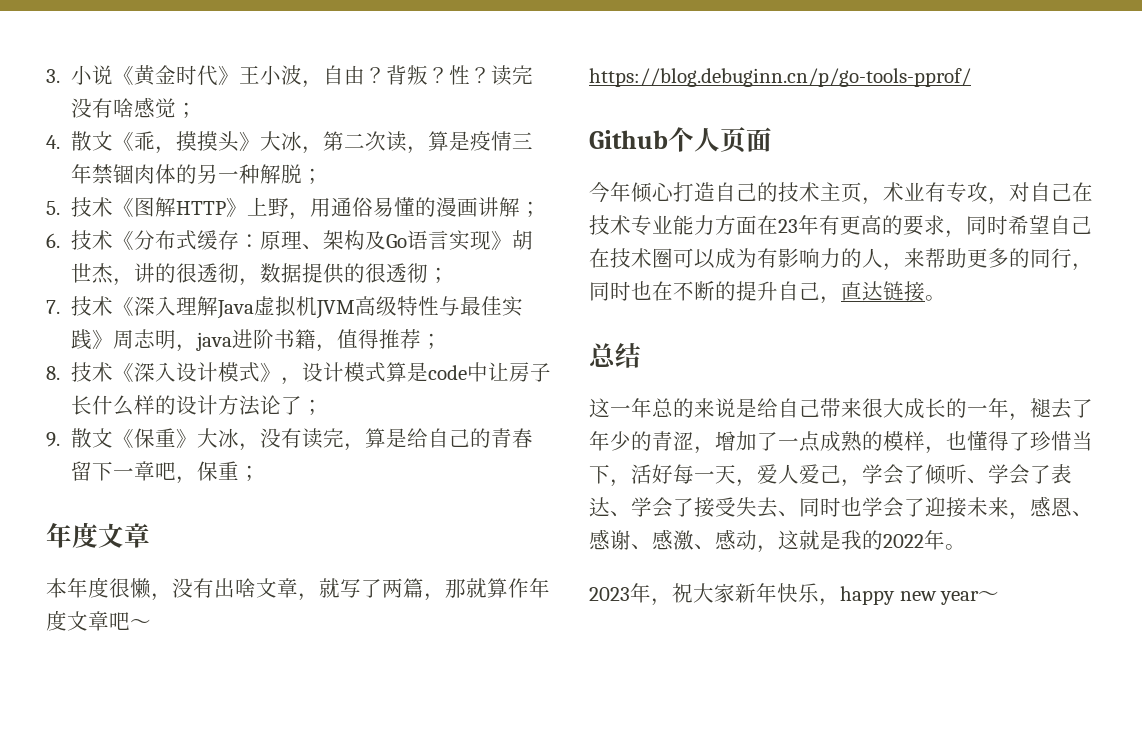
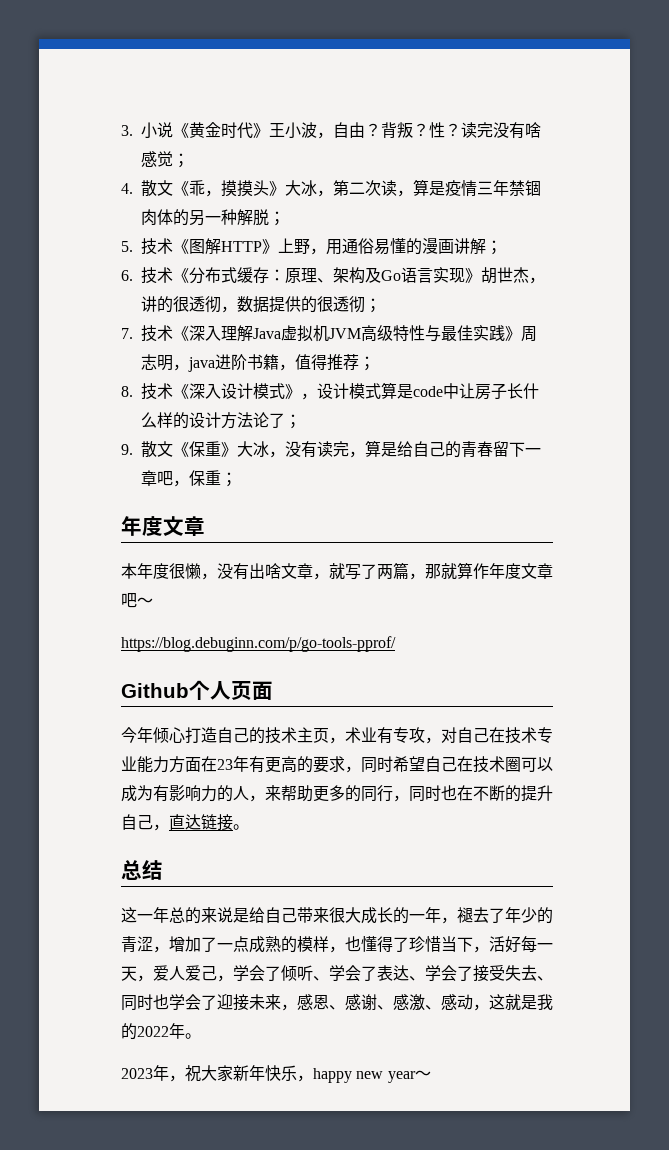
[589,68,971,87] https://blog.debuginn.cn/p/go-tools-pprof/ -> [121,636,396,652] https://blog.debuginn.com/p/go-tools-pprof/

